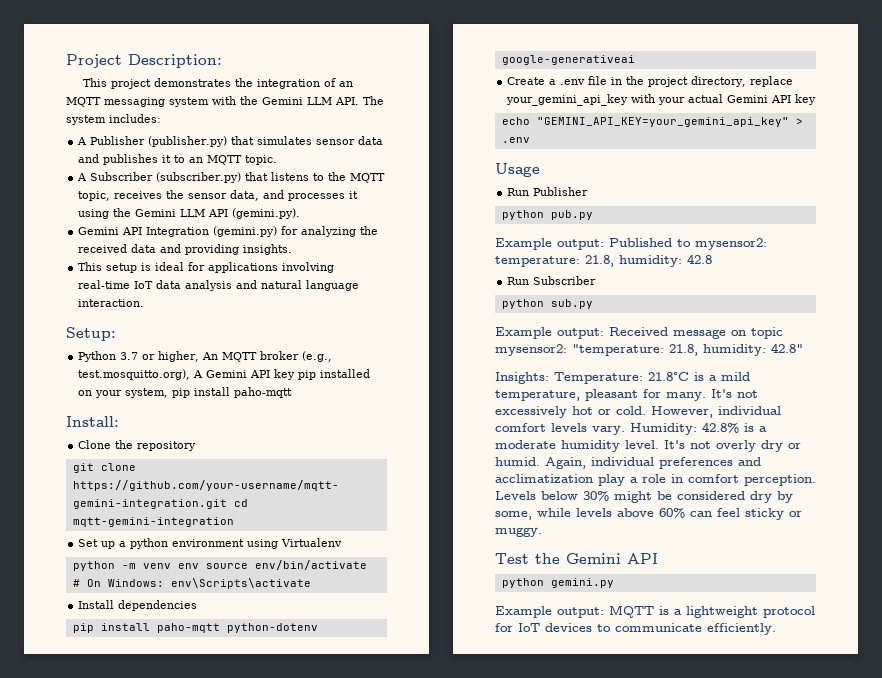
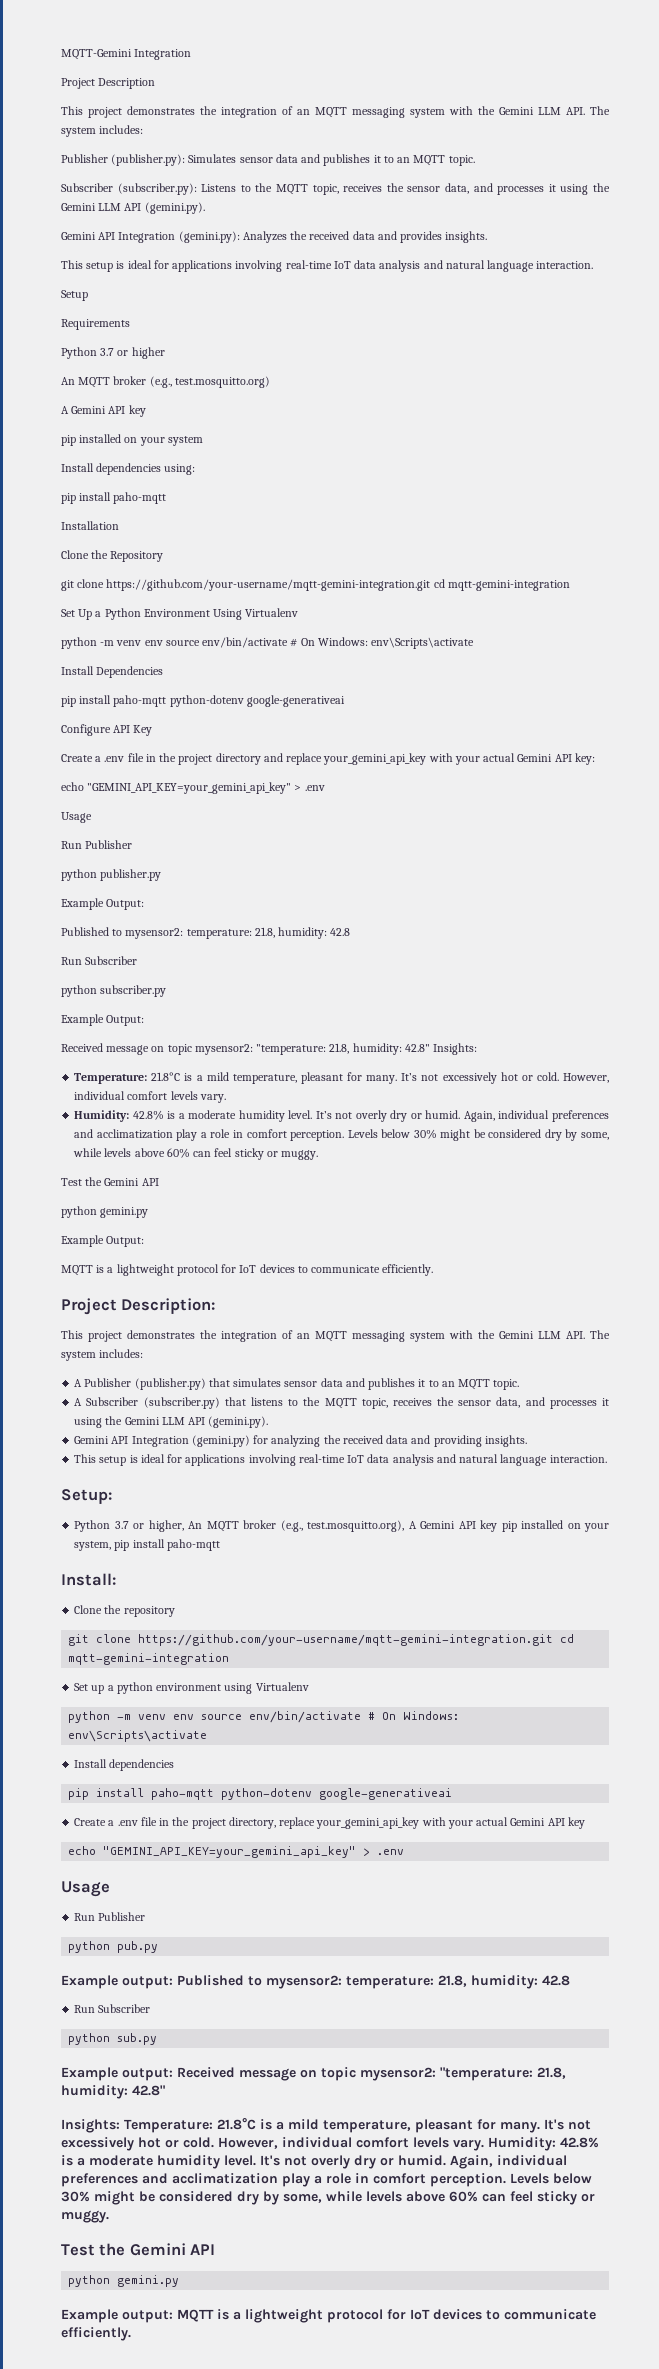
(66, 61) none -> [61,49,192,60] [61,78,156,89] [61,106,610,118] [61,125,144,137] [61,154,475,166] [61,183,611,195] [61,202,205,214] [61,231,488,243] [61,260,594,272] [61,290,88,301] [61,319,130,330] [61,347,165,359] [61,376,270,388] [61,405,146,417] [61,434,203,446] [61,463,196,475] [61,492,167,504] [61,521,119,530] [61,550,164,562] [61,579,570,591] [61,608,299,620] [61,637,475,649] [61,666,164,678] [61,695,345,707] [61,724,153,736] [61,753,595,765] [61,782,325,794] [61,812,92,823] [61,840,133,849] [61,869,162,881] [61,898,145,910] [61,927,351,939] [61,956,138,965] [61,985,167,997] [61,1014,145,1026] [61,1043,478,1055] [74,1072,609,1084] [74,1091,226,1103] [74,1110,609,1122] [74,1129,609,1141] [73,1148,319,1160] [61,1177,159,1186] [61,1206,149,1218] [61,1235,145,1247] [61,1264,434,1276] MQTT-Gemini Integration // Project Description // This project demonstrates the integration of an MQTT messaging system with the Gemini LLM API. The system includes: // Publisher (publisher.py): Simulates sensor data and publishes it to an MQTT topic. // Subscriber (subscriber.py): Listens to the MQTT topic, receives the sensor data, and processes it using the Gemini LLM API (gemini.py). // Gemini API Integration (gemini.py): Analyzes the received data and provides insights. // This setup is ideal for applications involving real-time IoT data analysis and natural language interaction. // Setup // Requirements // Python 3.7 or higher // An MQTT broker (e.g., test.mosquitto.org) // A Gemini API key // pip installed on your system // Install dependencies using: // pip install paho-mqtt // Installation // Clone the Repository // git clone https://github.com/your-username/mqtt-gemini-integration.git cd mqtt-gemini-integration // Set Up a Python Environment Using Virtualenv // python -m venv env source env/bin/activate # On Windows: env\Scripts\activate // Install Dependencies // pip install paho-mqtt python-dotenv google-generativeai // Configure API Key // Create a .env file in the project directory and replace your_gemini_api_key with your actual Gemini API key: // echo "GEMINI_API_KEY=your_gemini_api_key" > .env // Usage // Run Publisher // python publisher.py // Example Output: // Published to mysensor2: temperature: 21.8, humidity: 42.8 // Run Subscriber // python subscriber.py // Example Output: // Received message on topic mysensor2: "temperature: 21.8, humidity: 42.8" Insights: // Temperature: 21.8°C is a mild temperature, pleasant for many. It’s not excessively hot or cold. However, individual comfort levels vary. // Humidity: 42.8% is a moderate humidity level. It’s not overly dry or humid. Again, individual preferences and acclimatization play a role in comfort perception. Levels below 30% might be considered dry by some, while levels above 60% can feel sticky or muggy. // Test the Gemini API // python gemini.py // Example Output: // MQTT is a lightweight protocol for IoT devices to communicate efficiently. //

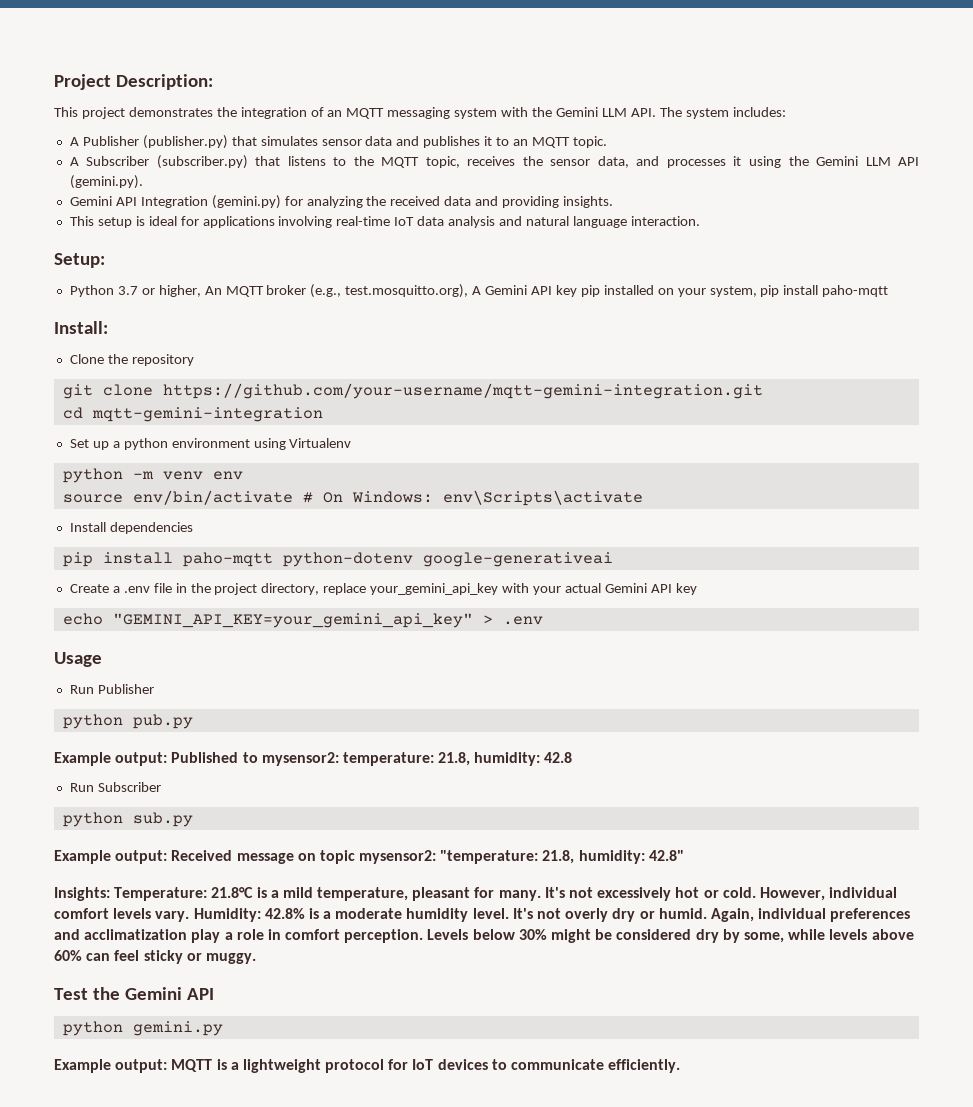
[61,49,192,60] [61,78,156,89] [61,106,610,118] [61,125,144,137] [61,154,475,166] [61,183,611,195] [61,202,205,214] [61,231,488,243] [61,260,594,272] [61,290,88,301] [61,319,130,330] [61,347,165,359] [61,376,270,388] [61,405,146,417] [61,434,203,446] [61,463,196,475] [61,492,167,504] [61,521,119,530] [61,550,164,562] [61,579,570,591] [61,608,299,620] [61,637,475,649] [61,666,164,678] [61,695,345,707] [61,724,153,736] [61,753,595,765] [61,782,325,794] [61,812,92,823] [61,840,133,849] [61,869,162,881] [61,898,145,910] [61,927,351,939] [61,956,138,965] [61,985,167,997] [61,1014,145,1026] [61,1043,478,1055] [74,1072,609,1084] [74,1091,226,1103] [74,1110,609,1122] [74,1129,609,1141] [73,1148,319,1160] [61,1177,159,1186] [61,1206,149,1218] [61,1235,145,1247] [61,1264,434,1276] MQTT-Gemini Integration // Project Description // This project demonstrates the integration of an MQTT messaging system with the Gemini LLM API. The system includes: // Publisher (publisher.py): Simulates sensor data and publishes it to an MQTT topic. // Subscriber (subscriber.py): Listens to the MQTT topic, receives the sensor data, and processes it using the Gemini LLM API (gemini.py). // Gemini API Integration (gemini.py): Analyzes the received data and provides insights. // This setup is ideal for applications involving real-time IoT data analysis and natural language interaction. // Setup // Requirements // Python 3.7 or higher // An MQTT broker (e.g., test.mosquitto.org) // A Gemini API key // pip installed on your system // Install dependencies using: // pip install paho-mqtt // Installation // Clone the Repository // git clone https://github.com/your-username/mqtt-gemini-integration.git cd mqtt-gemini-integration // Set Up a Python Environment Using Virtualenv // python -m venv env source env/bin/activate # On Windows: env\Scripts\activate // Install Dependencies // pip install paho-mqtt python-dotenv google-generativeai // Configure API Key // Create a .env file in the project directory and replace your_gemini_api_key with your actual Gemini API key: // echo "GEMINI_API_KEY=your_gemini_api_key" > .env // Usage // Run Publisher // python publisher.py // Example Output: // Published to mysensor2: temperature: 21.8, humidity: 42.8 // Run Subscriber // python subscriber.py // Example Output: // Received message on topic mysensor2: "temperature: 21.8, humidity: 42.8" Insights: // Temperature: 21.8°C is a mild temperature, pleasant for many. It’s not excessively hot or cold. However, individual comfort levels vary. // Humidity: 42.8% is a moderate humidity level. It’s not overly dry or humid. Again, individual preferences and acclimatization play a role in comfort perception. Levels below 30% might be considered dry by some, while levels above 60% can feel sticky or muggy. // Test the Gemini API // python gemini.py // Example Output: // MQTT is a lightweight protocol for IoT devices to communicate efficiently. // -> (54, 82) none
(554, 1640) none -> (763, 391) //
(195, 1717) none -> (243, 475) //

